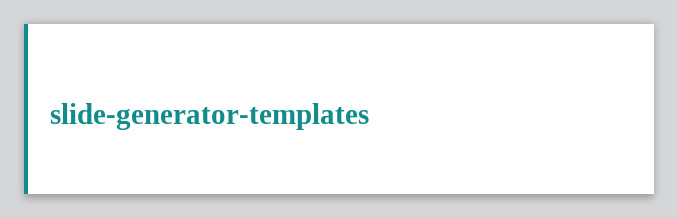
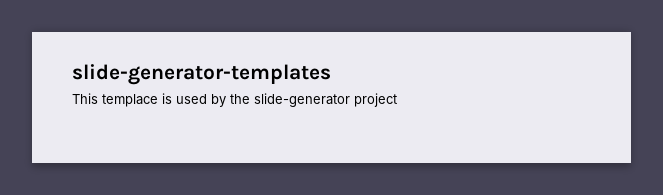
(369, 116) none -> [72,93,397,107] // This templace is used by the slide-generator project

